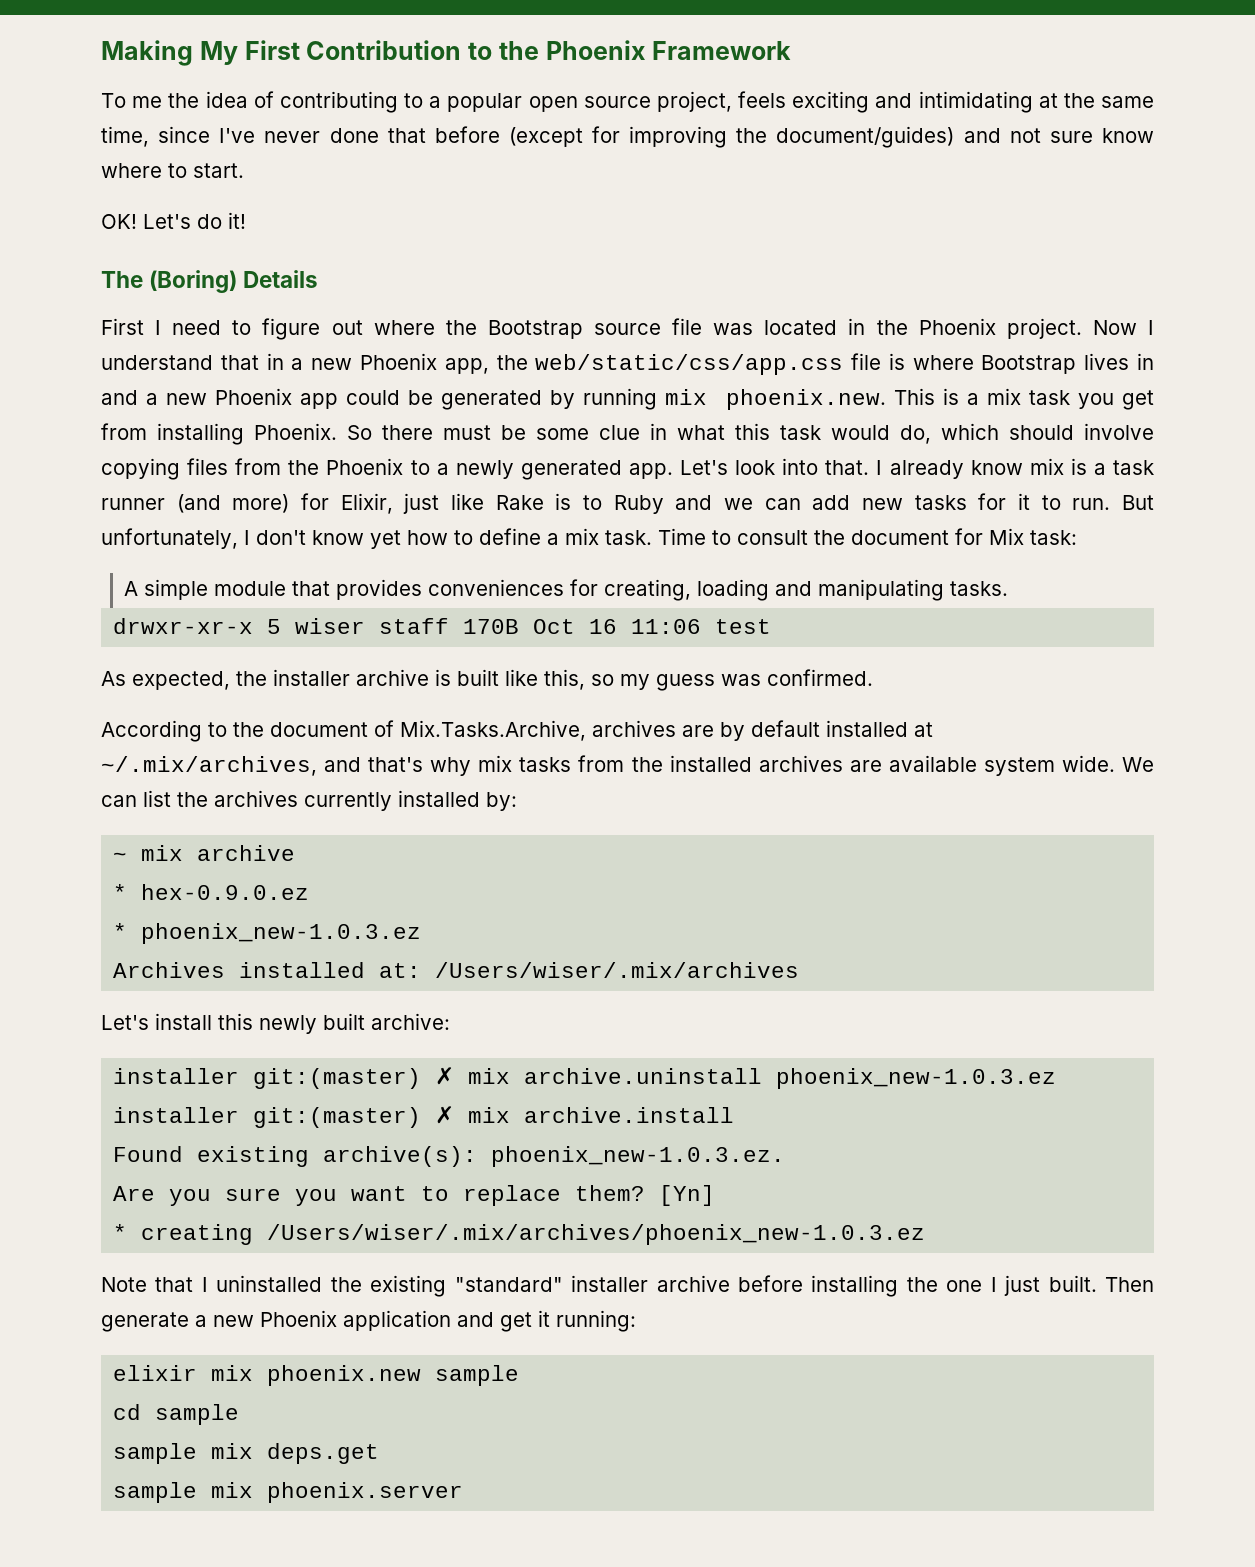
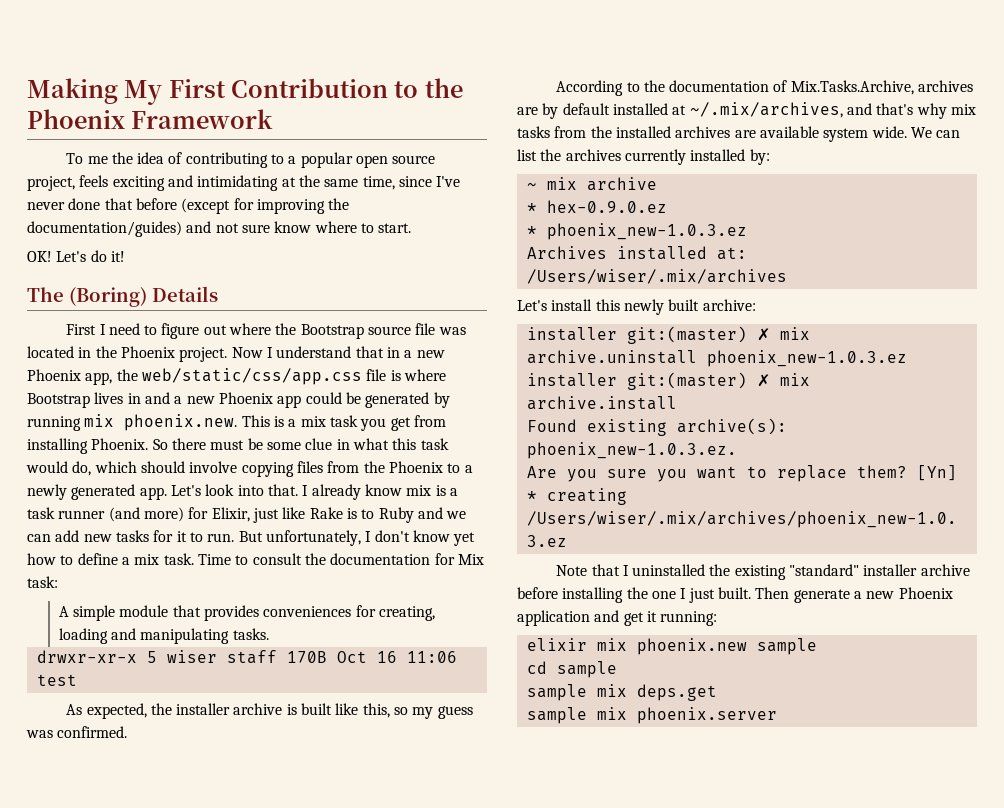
[776,126,955,148] document/guides) -> [27,221,182,237] documentation/guides)
[851,530,949,545] document -> [330,553,431,565] documentation
[270,722,368,737] document -> [669,80,770,92] documentation

